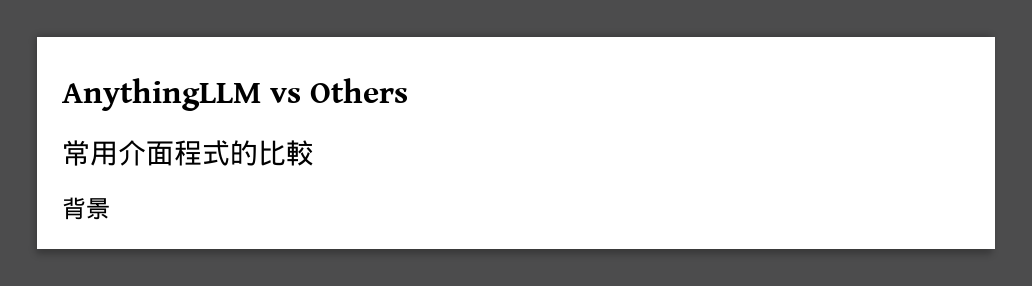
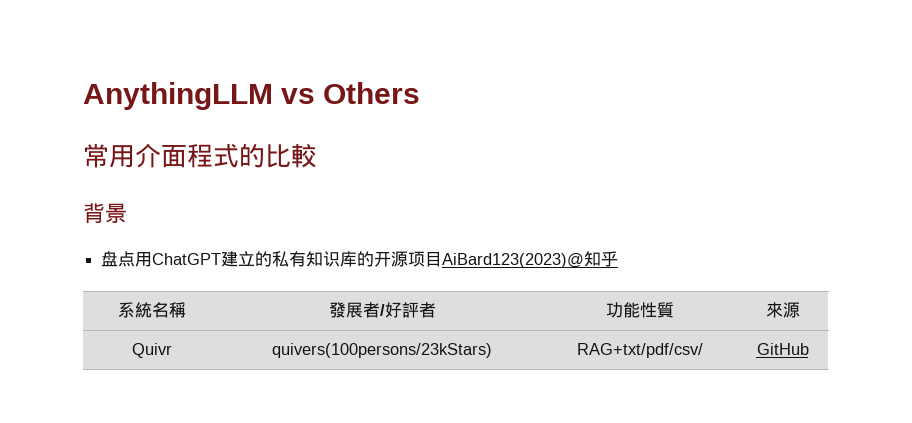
(110, 209) none -> [101,251,619,268] [118,302,186,318] [328,302,436,318] [606,302,674,318] [765,302,800,318] [132,343,172,358] [272,343,492,358] [577,343,703,358] [756,343,809,355] // 盘点用ChatGPT建立的私有知识库的开源项目AiBard123(2023)@知乎 // 系統名稱 | 發展者/好評者 | 功能性質 | 來源 // Quivr | quivers(100persons/23kStars) | RAG+txt/pdf/csv/ | GitHub

